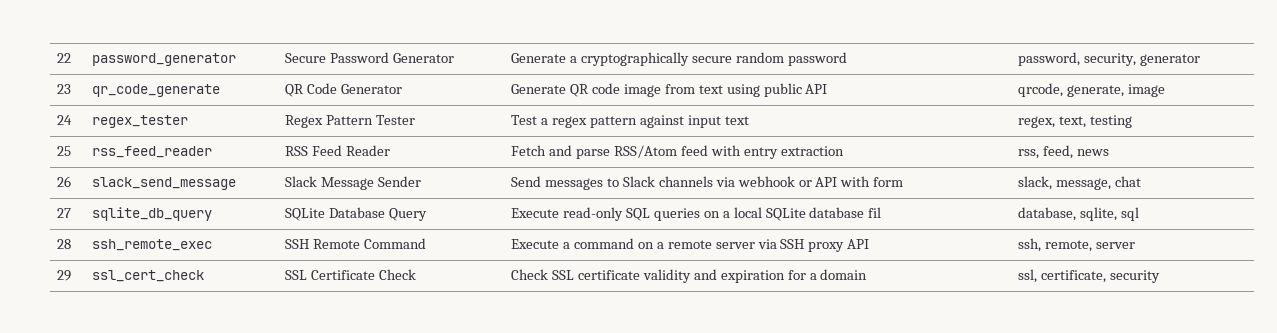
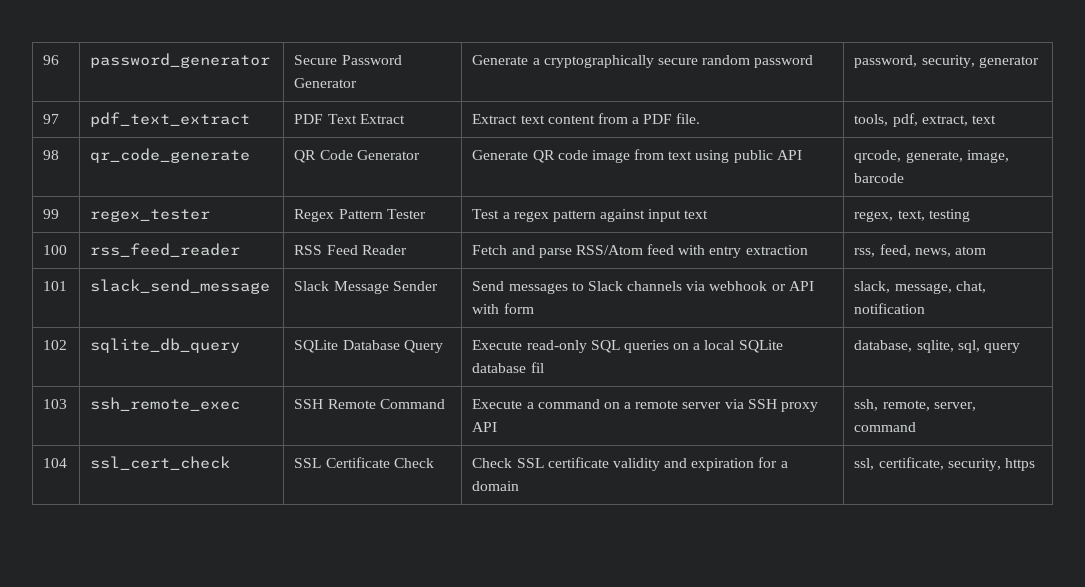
[57,53,72,63] 22 -> [43,55,60,65] 96
[57,84,72,94] 23 -> [43,114,60,124] [90,112,251,127] [294,114,405,124] [472,113,701,124] [854,113,996,127] [43,150,60,160] 97 | pdf_text_extract | PDF Text Extract | Extract text content from a PDF file. | tools, pdf, extract, text // 98
[1127,84,1165,97] [57,115,73,125] image // 24 -> [966,150,1009,163] [854,173,905,183] [43,209,60,219] image, barcode // 99
[57,146,72,156] 25 -> [43,245,68,255] 100
[1076,149,1109,156] [57,176,72,187] news // 26 -> [914,246,986,257] [43,281,68,291] news, atom // 101
[1114,176,1141,187] [57,208,72,218] chat // 27 -> [955,281,986,293] [854,303,926,314] [43,340,68,350] chat, notification // 102
[1120,207,1139,221] [57,239,72,249] sql // 28 -> [957,340,1020,353] [43,399,68,409] sql, query // 103
[1095,242,1135,249] [57,270,72,281] server // 29 -> [933,402,976,411] [854,422,917,432] [43,458,68,468] server, command // 104
[1109,270,1160,283] security -> [947,458,1035,471] security, https

